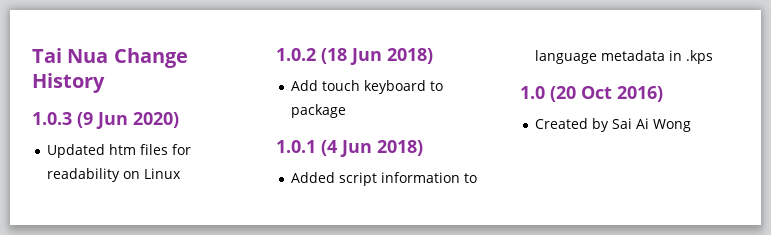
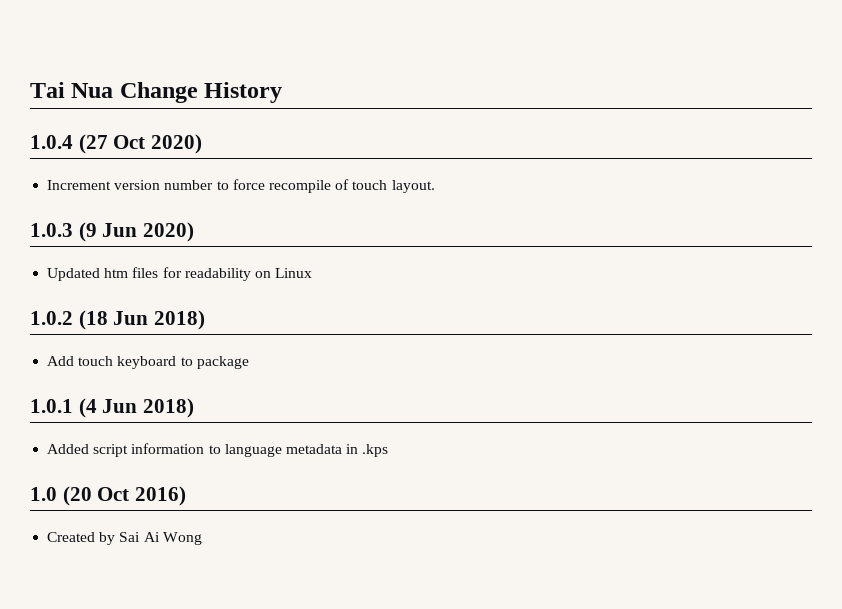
(105, 83) none -> [30,134,203,154] [47,179,435,193] // 1.0.4 (27 Oct 2020) // Increment version number to force recompile of touch layout.

